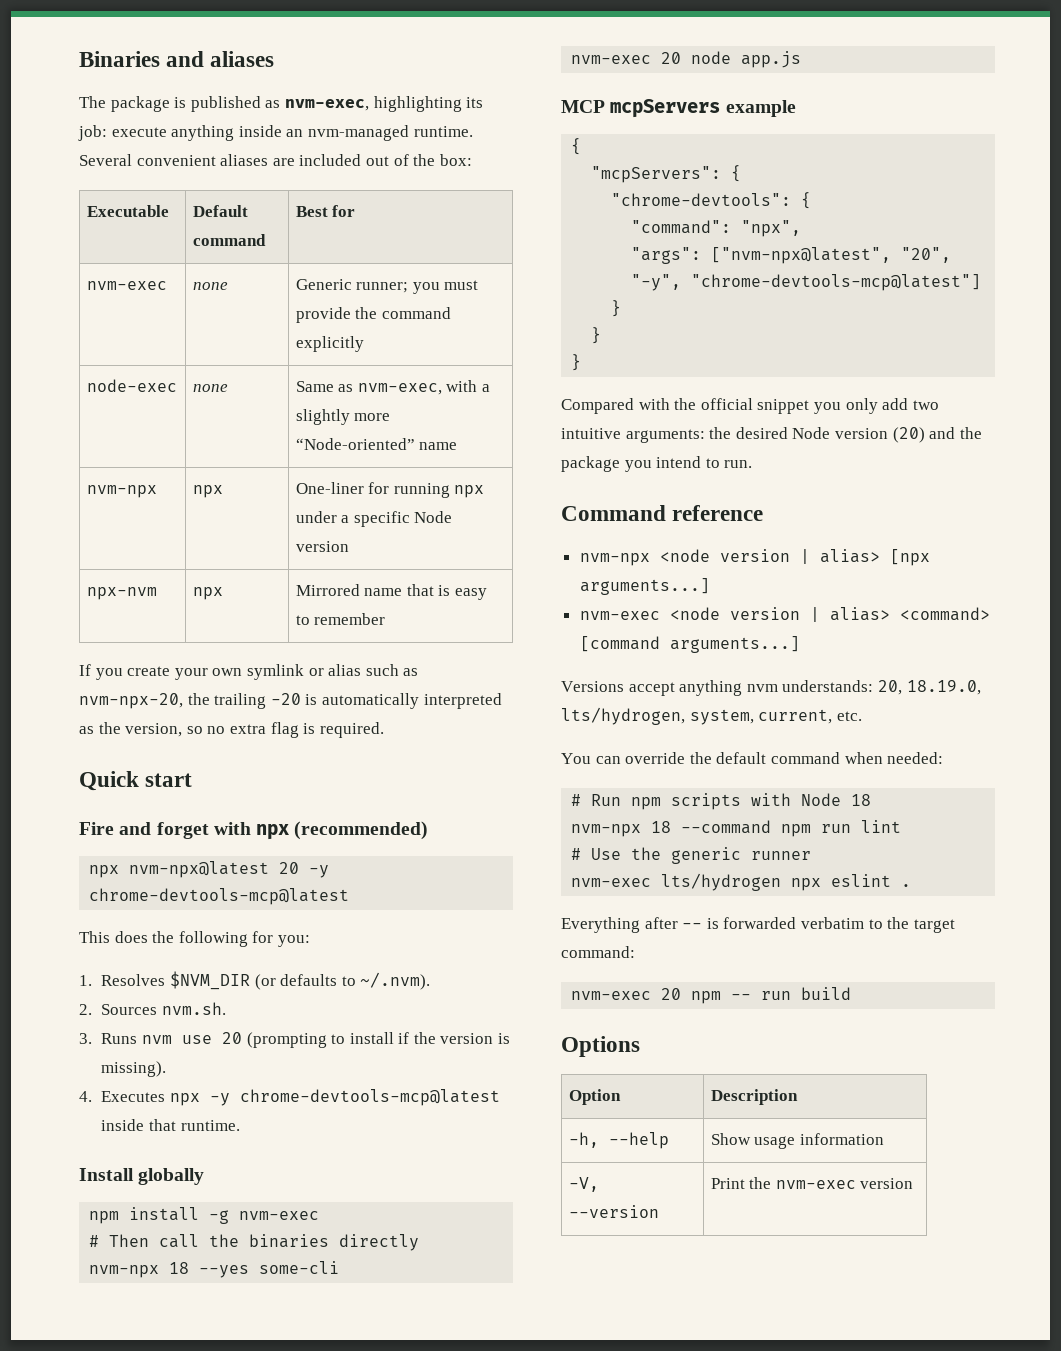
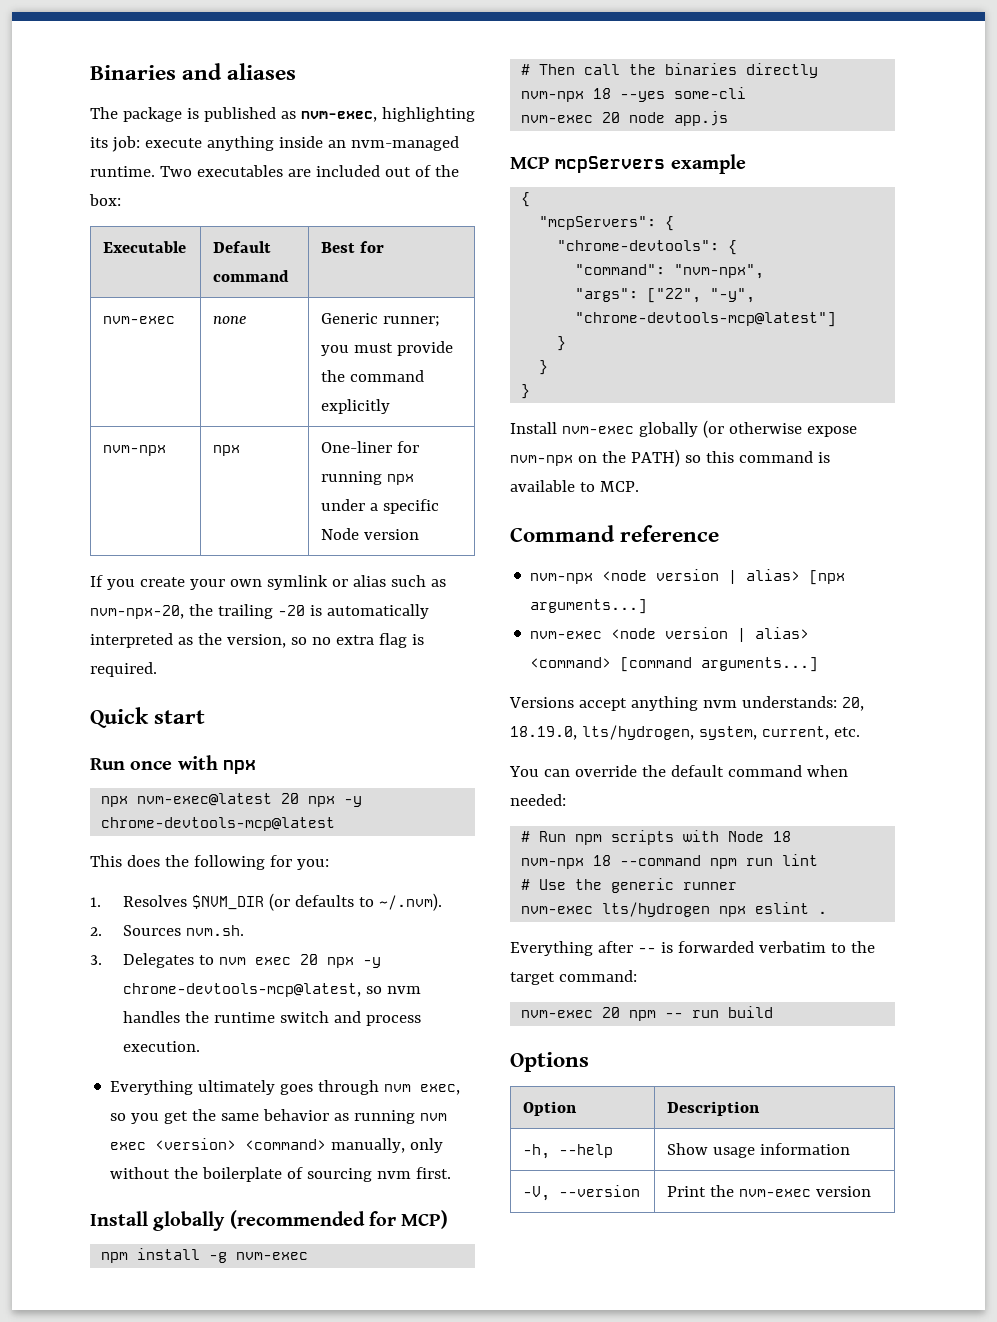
[79,154,269,166] Several convenient aliases -> [159,165,283,177] Two executables
[86,379,177,392] [192,384,228,392] [295,380,491,395] [295,409,391,425] [295,438,458,450] // node-exec | none | Same as nvm-exec, with a slightly more “Node-oriented” name -> (391, 406) none
[86,587,157,600] [192,587,223,600] [295,584,488,600] [295,613,386,625] // npx-nvm | npx | Mirrored name that is easy to remember -> (420, 534) none
[79,822,209,839] Fire and forget -> [90,758,173,770] Run once
[294,821,429,840] [89,861,300,878] (recommended) // npx nvm-npx@latest 20 -> [101,793,336,807] // npx nvm-exec@latest 20 npx
[101,1032,511,1048] [101,1061,167,1077] [79,1089,500,1106] [101,1119,240,1131] Runs nvm use 20 (prompting to install if the version is missing). // 4. Executes npx -y chrome-devtools-mcp@latest inside that runtime. -> [122,953,381,968] [122,983,421,997] [122,1011,421,1026] [122,1041,200,1052] [110,1080,461,1095] [110,1109,448,1124] [110,1138,444,1153] [110,1167,452,1182] Delegates to nvm exec 20 npx -y chrome-devtools-mcp@latest, so nvm handles the runtime switch and process execution. // Everything ultimately goes through nvm exec, so you get the same behavior as running nvm exec <version> <command> manually, only without the boilerplate of sourcing nvm first.
(205, 1176) none -> [229,1210,449,1229] (recommended for MCP)
[741,220,802,237] "npx", -> [674,264,765,279] "nvm-npx",
[711,247,952,264] ["nvm-npx@latest", "20", -> [647,288,702,303] ["22",
[561,398,939,414] [561,427,982,443] [561,456,753,472] Compared with the official snippet you only add two intuitive arguments: the desired Node version (20) and the package you intend to run. -> [510,420,857,438] [510,449,830,467] [510,480,639,492] Install nvm-exec globally (or otherwise expose nvm-npx on the PATH) so this command is available to MCP.

